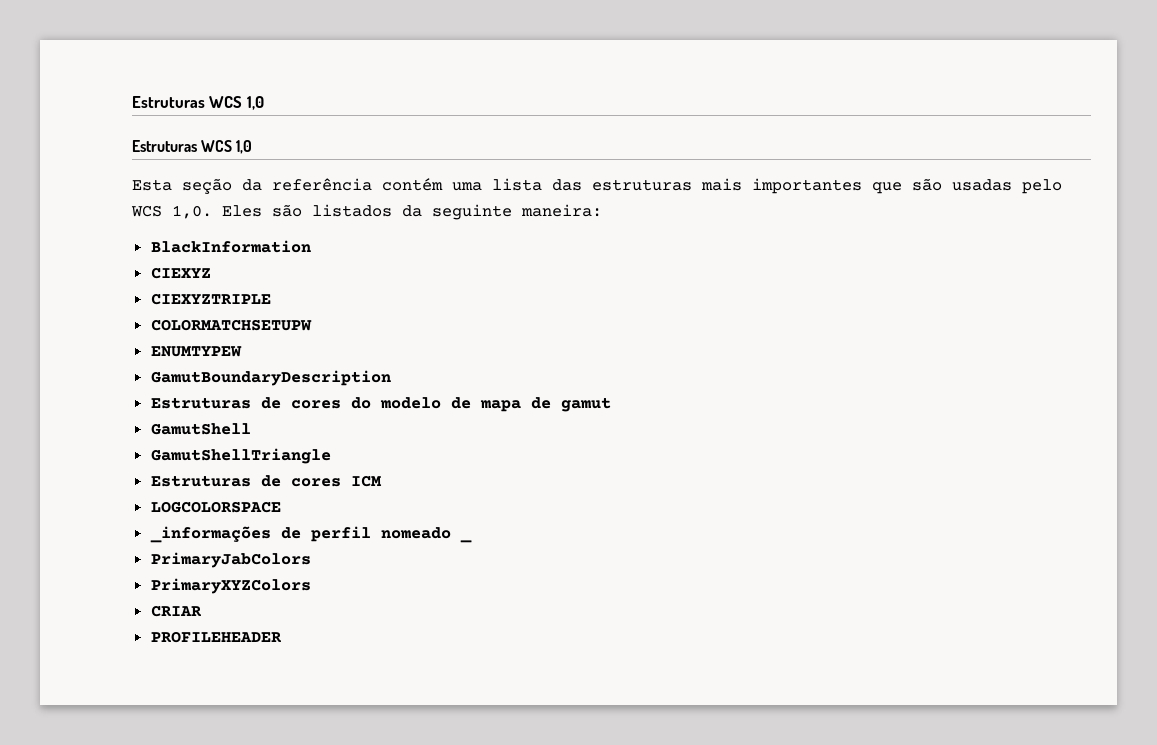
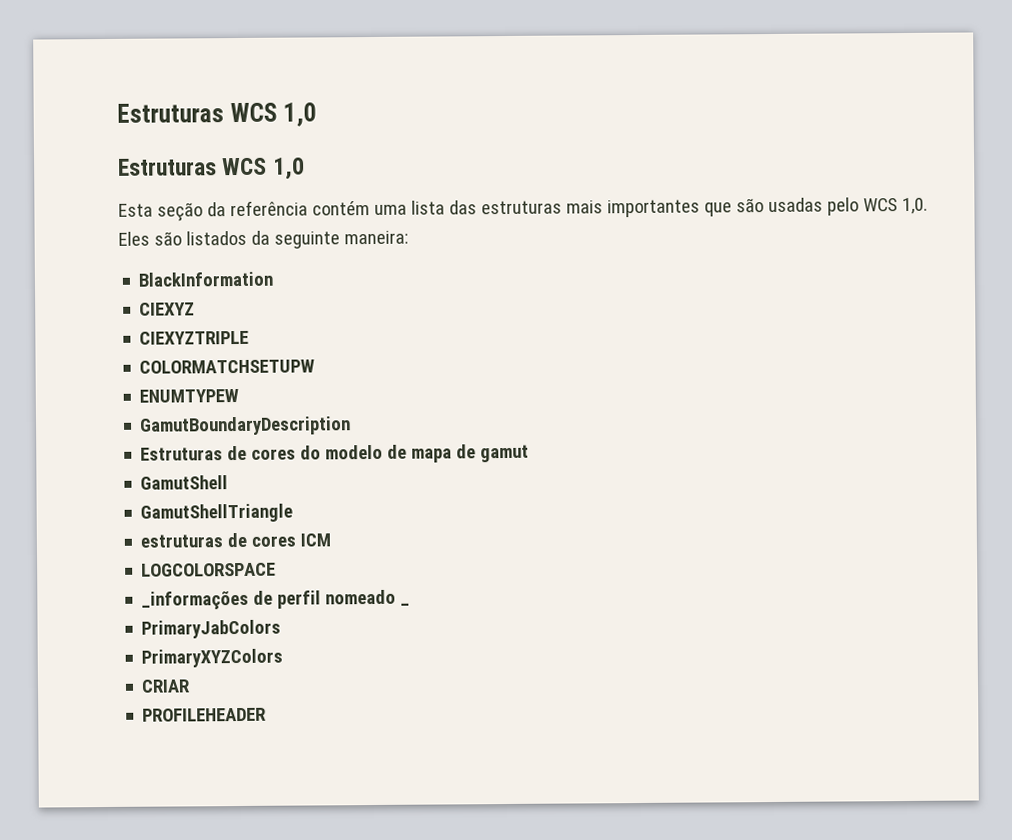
[150,475,251,487] Estruturas -> [140,534,224,548] estruturas

